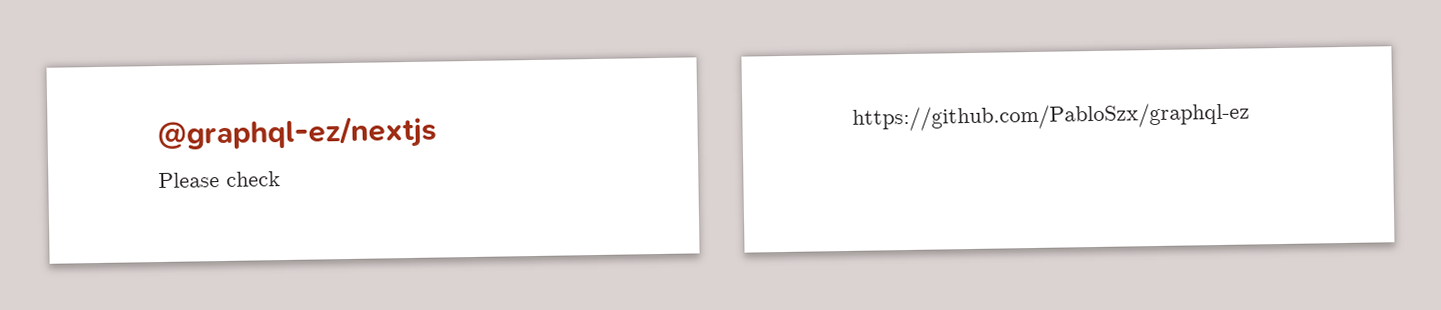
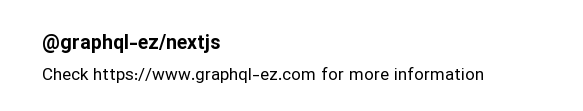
[158,171,281,189] [852,101,1250,132] Please check https://github.com/PabloSzx/graphql-ez -> [42,66,484,83] Check https://www.graphql-ez.com for more information

